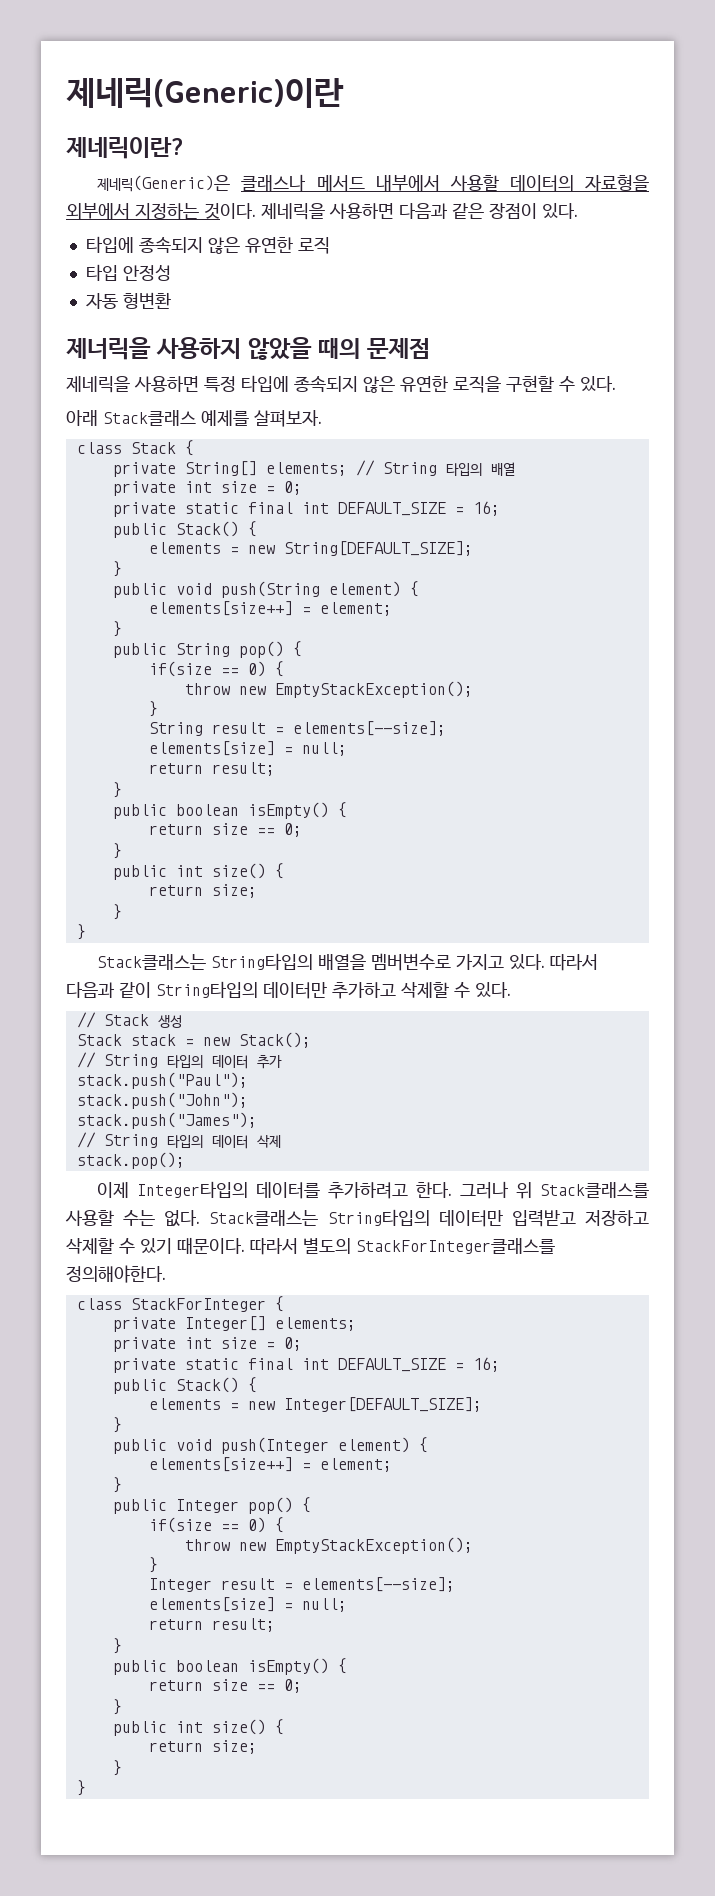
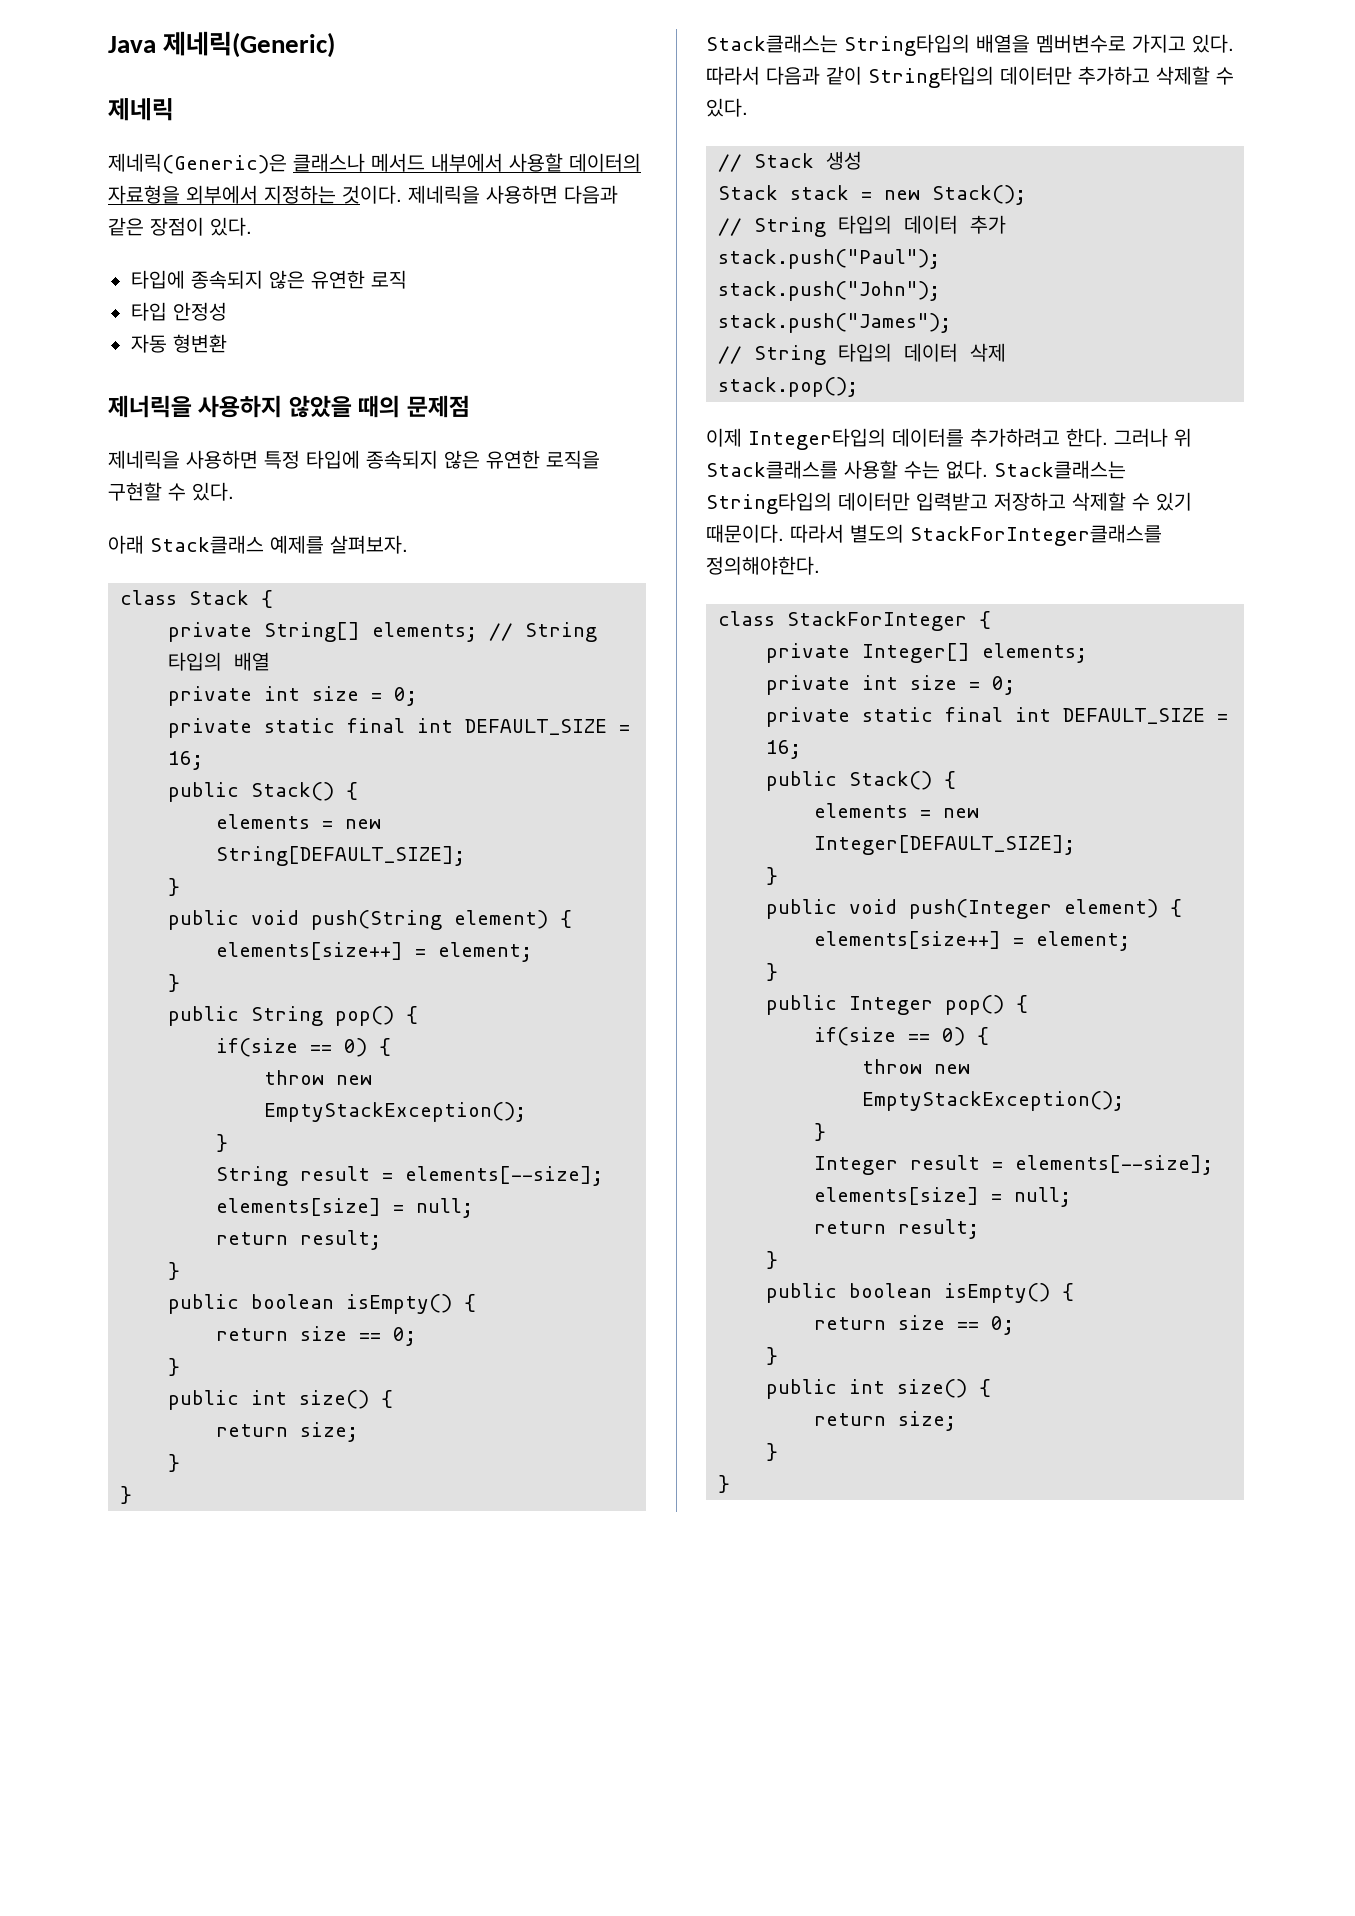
[66,78,344,108] [66,137,183,159] 제네릭(Generic)이란 // 제네릭이란? -> [108,31,336,58] [108,98,174,121] Java 제네릭(Generic) // 제네릭

